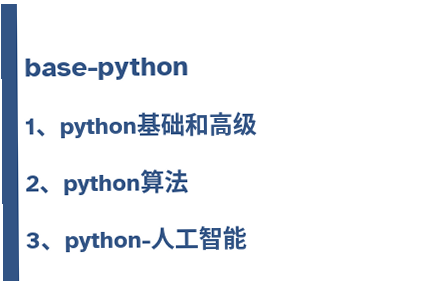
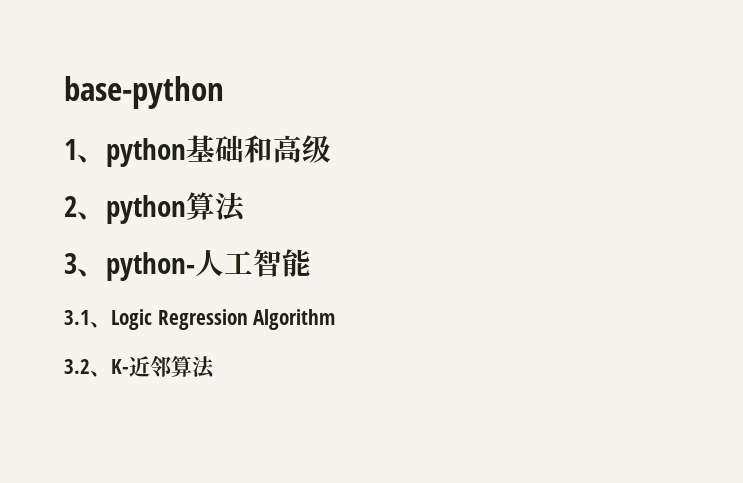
(247, 237) none -> [64,309,336,330] [64,355,215,379] // 3.1、Logic Regression Algorithm // 3.2、K-近邻算法

